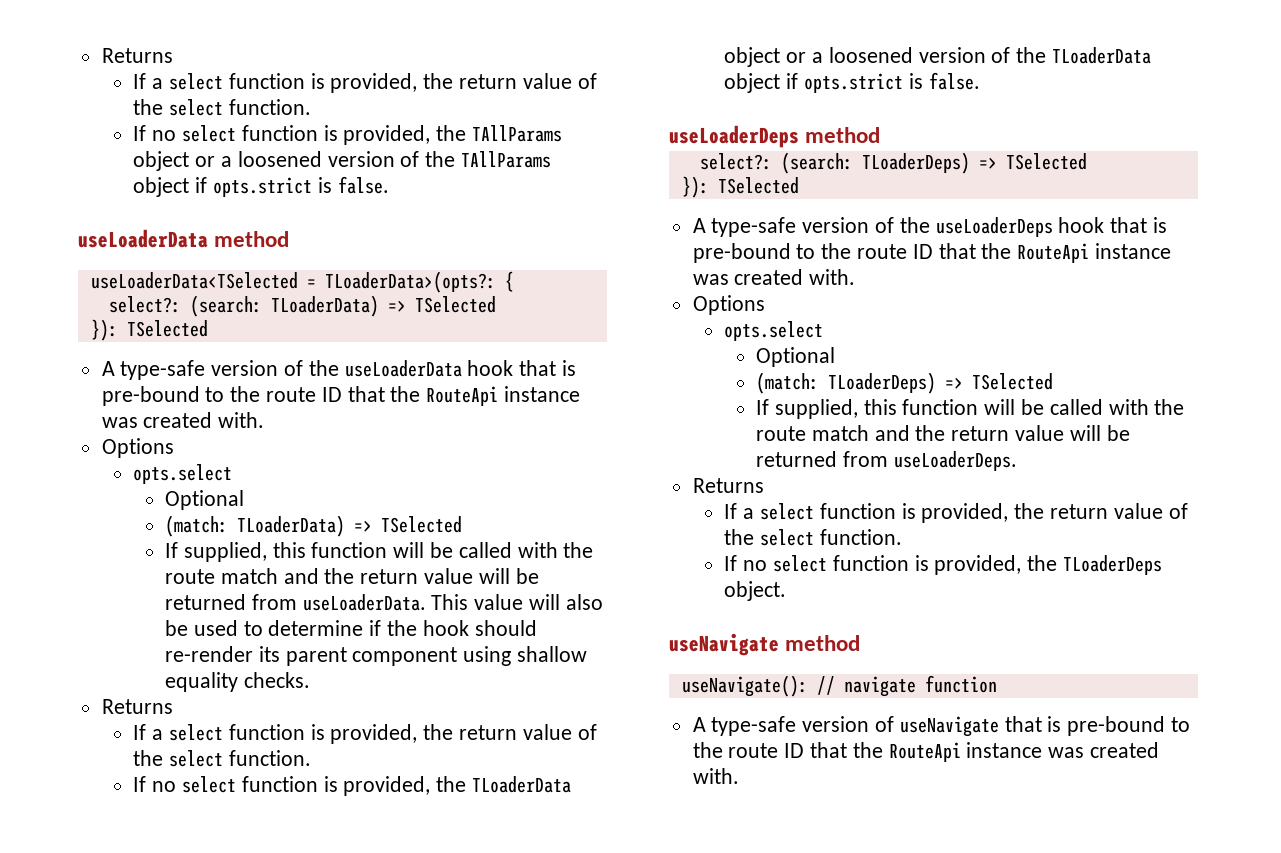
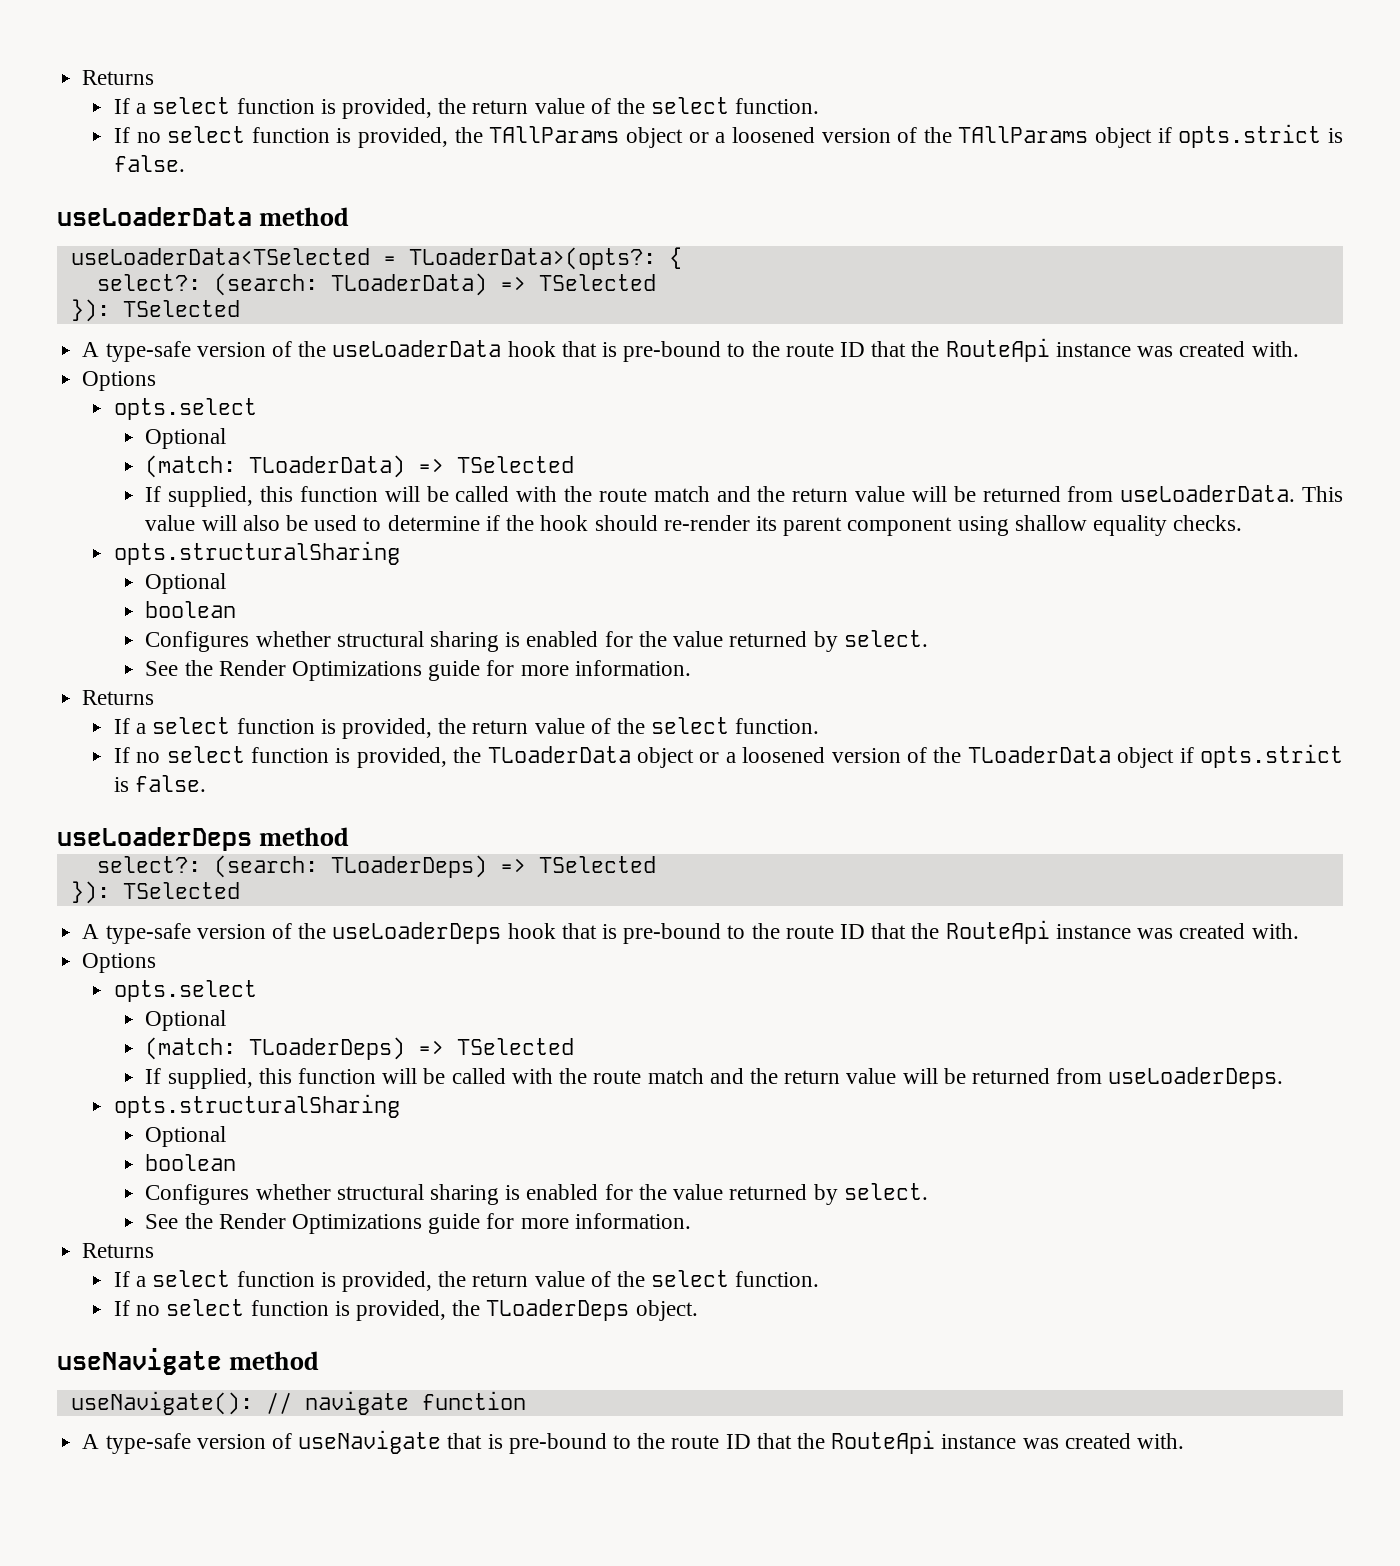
(310, 680) none -> [113,541,400,565] [145,573,227,594] [145,601,237,618] [145,630,928,652] [145,660,691,681] // opts.structuralSharing // Optional // boolean // Configures whether structural sharing is enabled for the value returned by select. // See the Render Optimizations guide for more information.
(1017, 461) none -> [113,1094,400,1118] [145,1126,227,1147] [145,1154,237,1171] [145,1183,928,1205] [145,1213,691,1234] // opts.structuralSharing // Optional // boolean // Configures whether structural sharing is enabled for the value returned by select. // See the Render Optimizations guide for more information.

